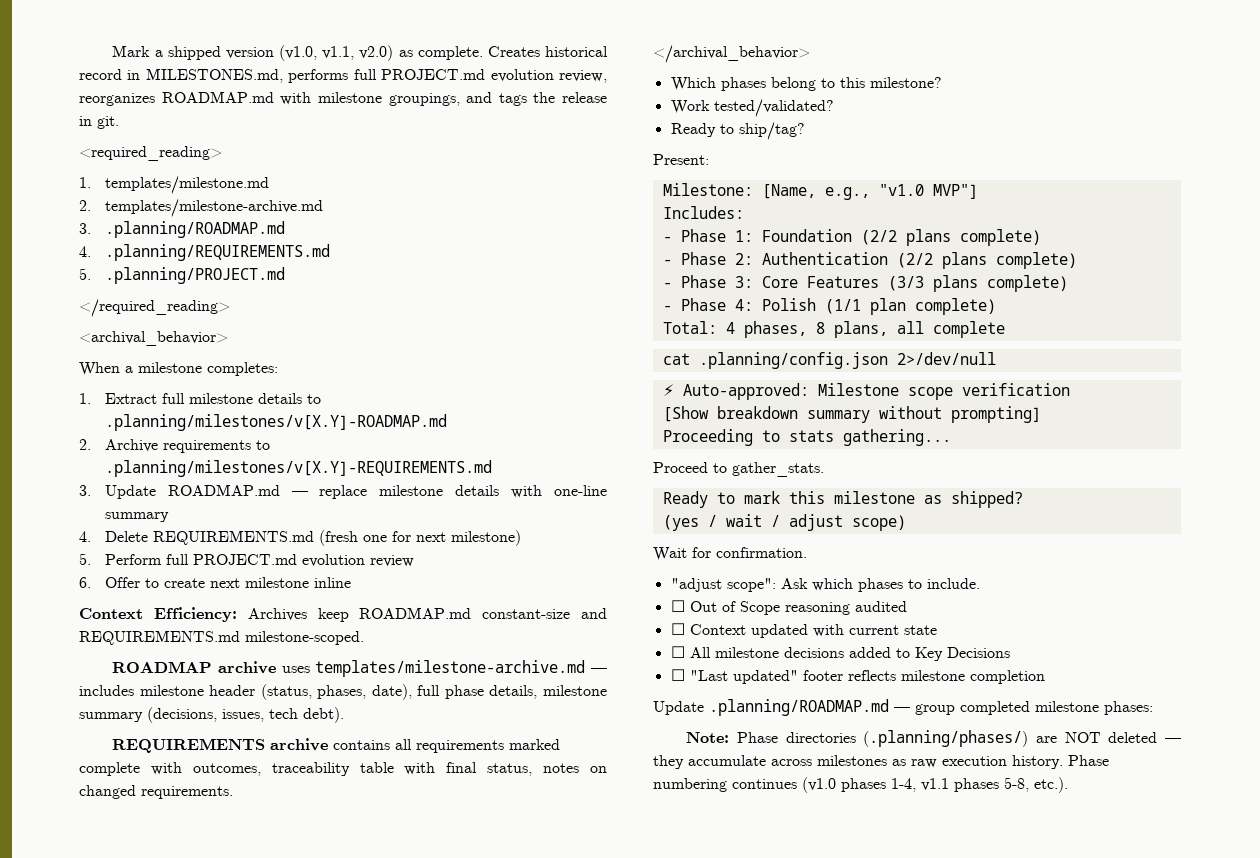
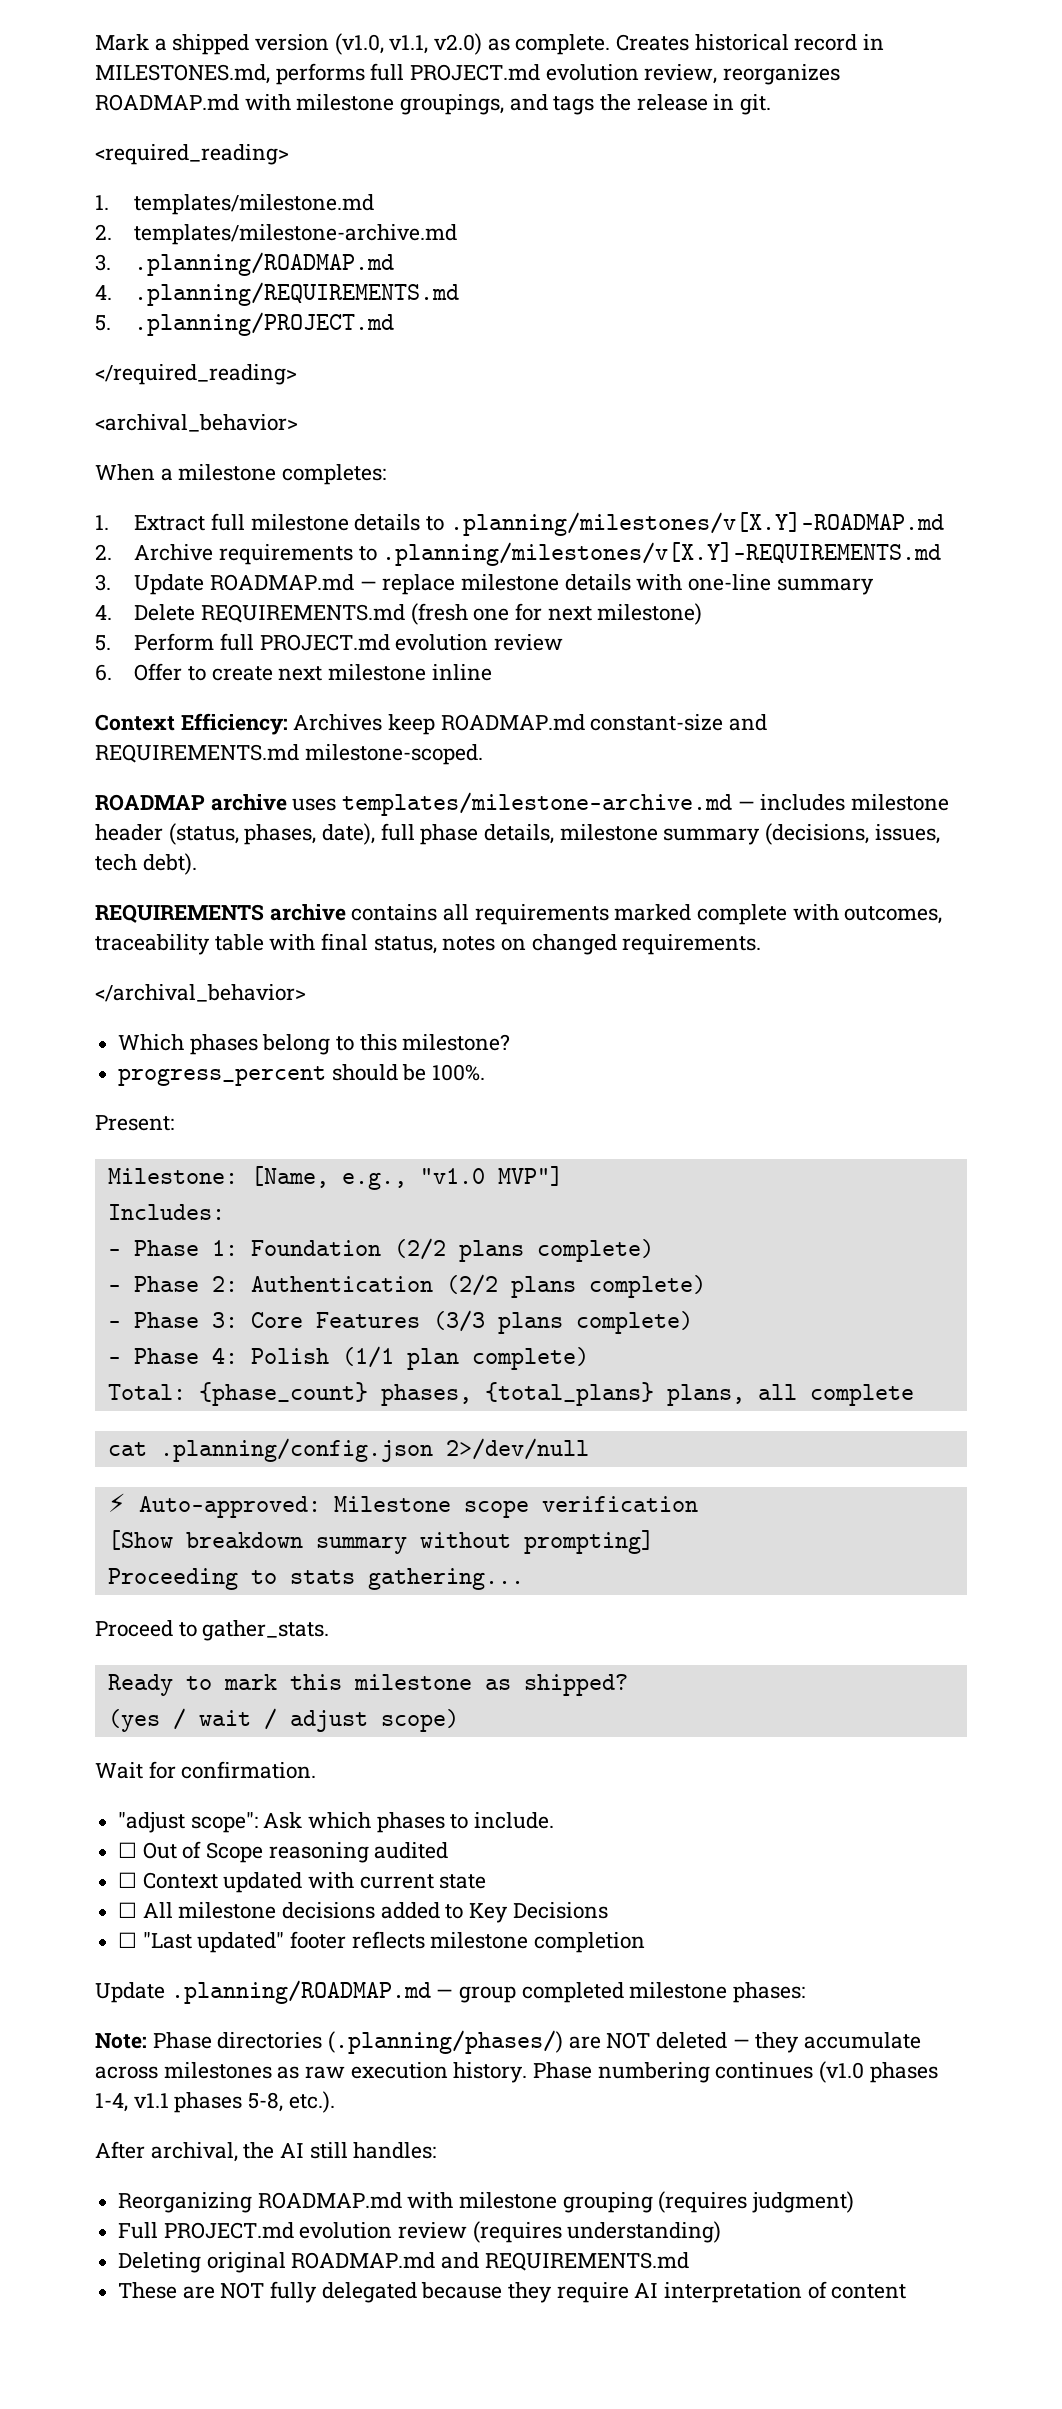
[670,99,834,117] [670,122,805,140] Work tested/validated? // Ready to ship/tag? -> [118,1064,486,1086] progress_percent should be 100%.
[725,321,825,338] 4 phases, 8 -> [198,1382,654,1406] {phase_count} phases, {total_plans}
(1068, 785) none -> [95,2141,437,2162] [118,2191,855,2213] [118,2221,722,2243] [118,2252,689,2273] [118,2281,907,2303] // After archival, the AI still handles: // Reorganizing ROADMAP.md with milestone grouping (requires judgment) // Full PROJECT.md evolution review (requires understanding) // Deleting original ROADMAP.md and REQUIREMENTS.md // These are NOT fully delegated because they require AI interpretation of content

